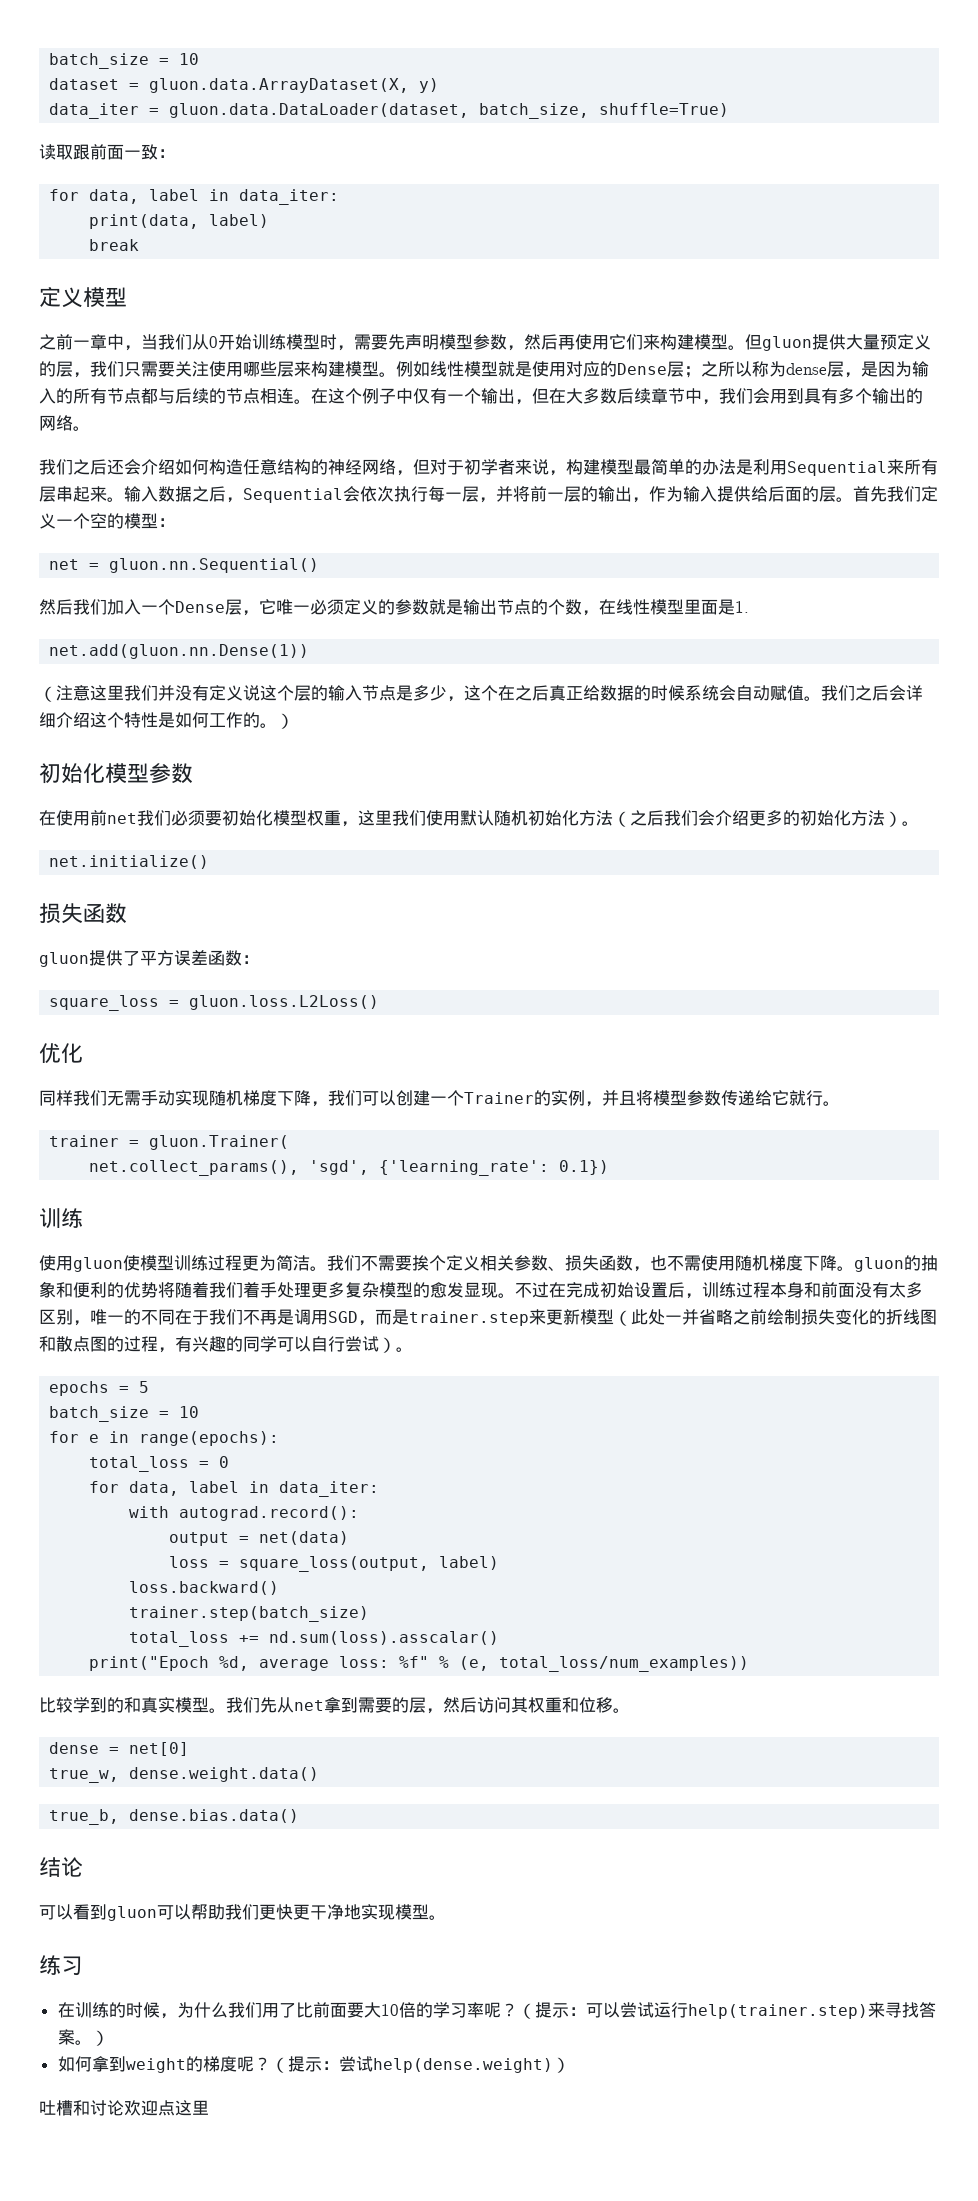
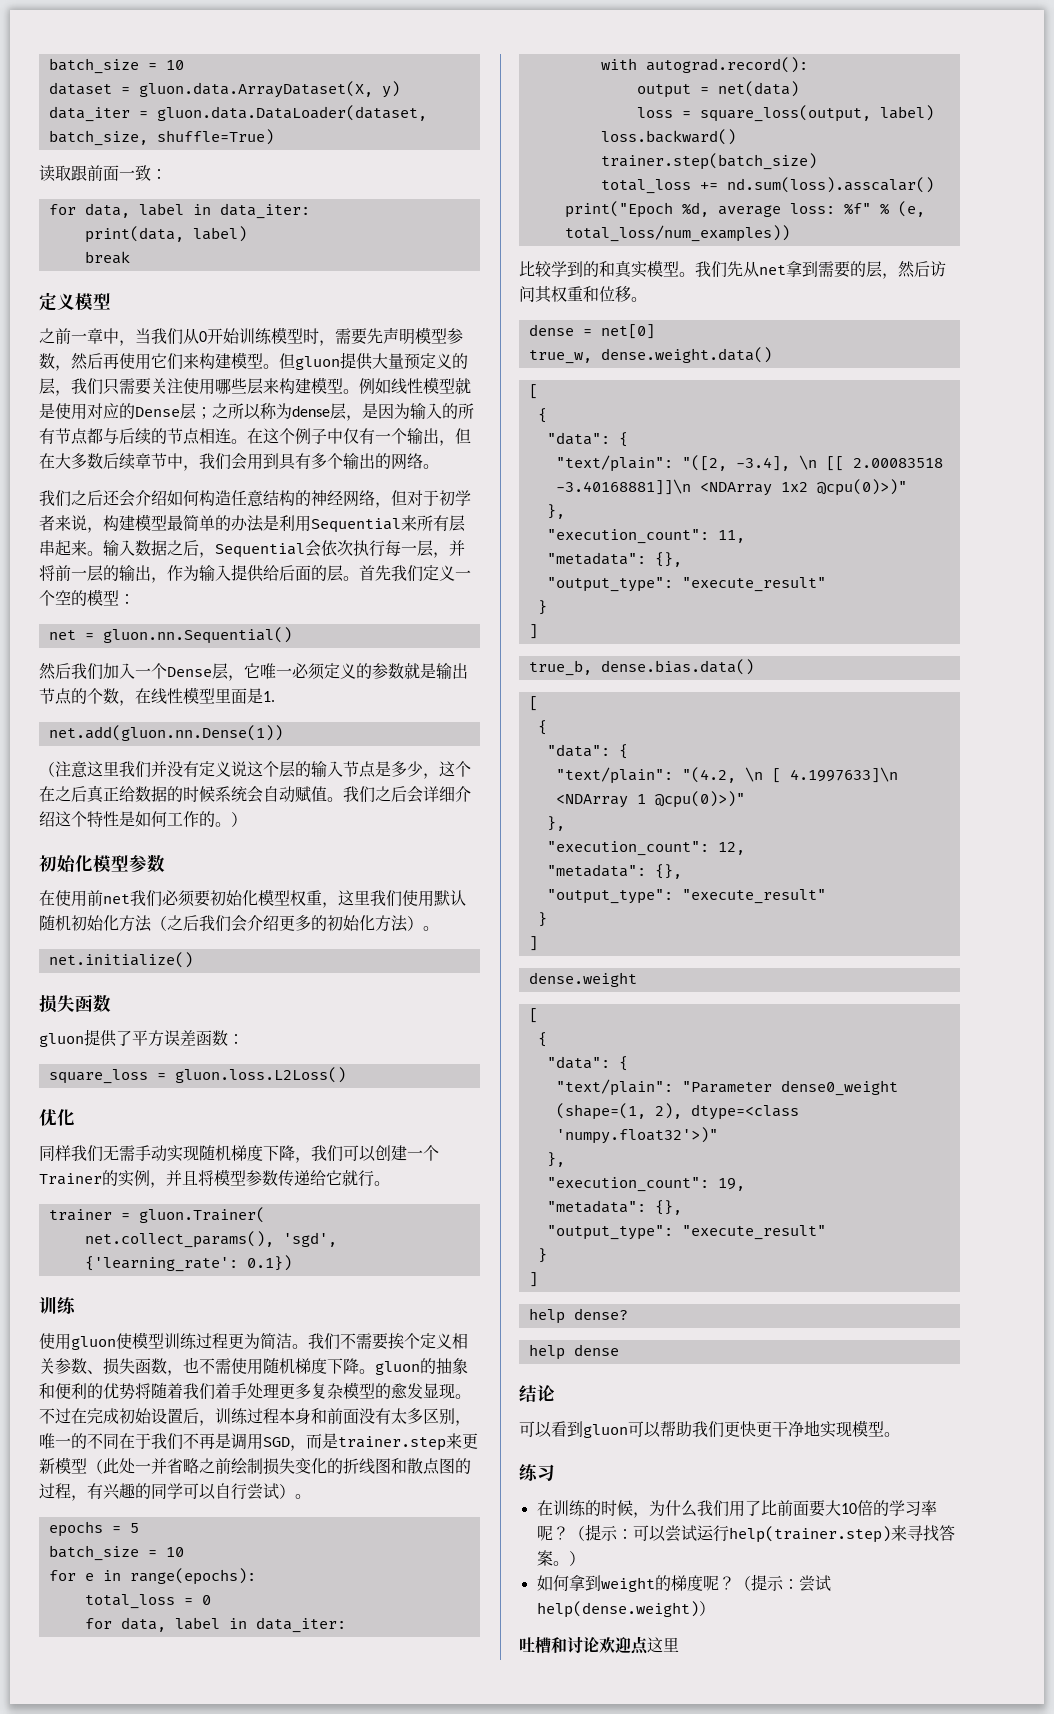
[49,1809,300,1825] true_b, dense.bias.data() -> [528,384,538,399] [537,408,547,423] [546,432,628,447] [555,455,943,472] [555,479,907,496] [546,504,565,519] [546,529,745,544] [546,552,682,567] [546,577,826,592] [537,600,547,615] [528,624,538,639] [528,659,754,676] [528,696,538,711] [537,720,547,735] [546,744,628,759] [555,767,898,784] [555,791,745,808] [546,816,565,831] [546,841,745,856] [546,864,682,879] [546,889,826,904] [537,912,547,927] [528,936,538,951] [528,972,637,987] [528,1008,538,1023] [537,1032,547,1047] [546,1056,628,1071] [555,1079,898,1096] [555,1103,799,1120] [555,1127,718,1144] [546,1152,565,1167] [546,1177,745,1192] [546,1200,682,1215] [546,1225,826,1240] [537,1248,547,1263] [528,1272,538,1287] [528,1308,628,1324] [528,1344,619,1360] [ // { // "data": { // "text/plain": "([2, -3.4], \n [[ 2.00083518 -3.40168881]]\n <NDArray 1x2 @cpu(0)>)" // }, // "execution_count": 11, // "metadata": {}, // "output_type": "execute_result" // } // ] // true_b, dense.bias.data() // [ // { // "data": { // "text/plain": "(4.2, \n [ 4.1997633]\n <NDArray 1 @cpu(0)>)" // }, // "execution_count": 12, // "metadata": {}, // "output_type": "execute_result" // } // ] // dense.weight // [ // { // "data": { // "text/plain": "Parameter dense0_weight (shape=(1, 2), dtype=<class 'numpy.float32'>)" // }, // "execution_count": 19, // "metadata": {}, // "output_type": "execute_result" // } // ] // help dense? // help dense

